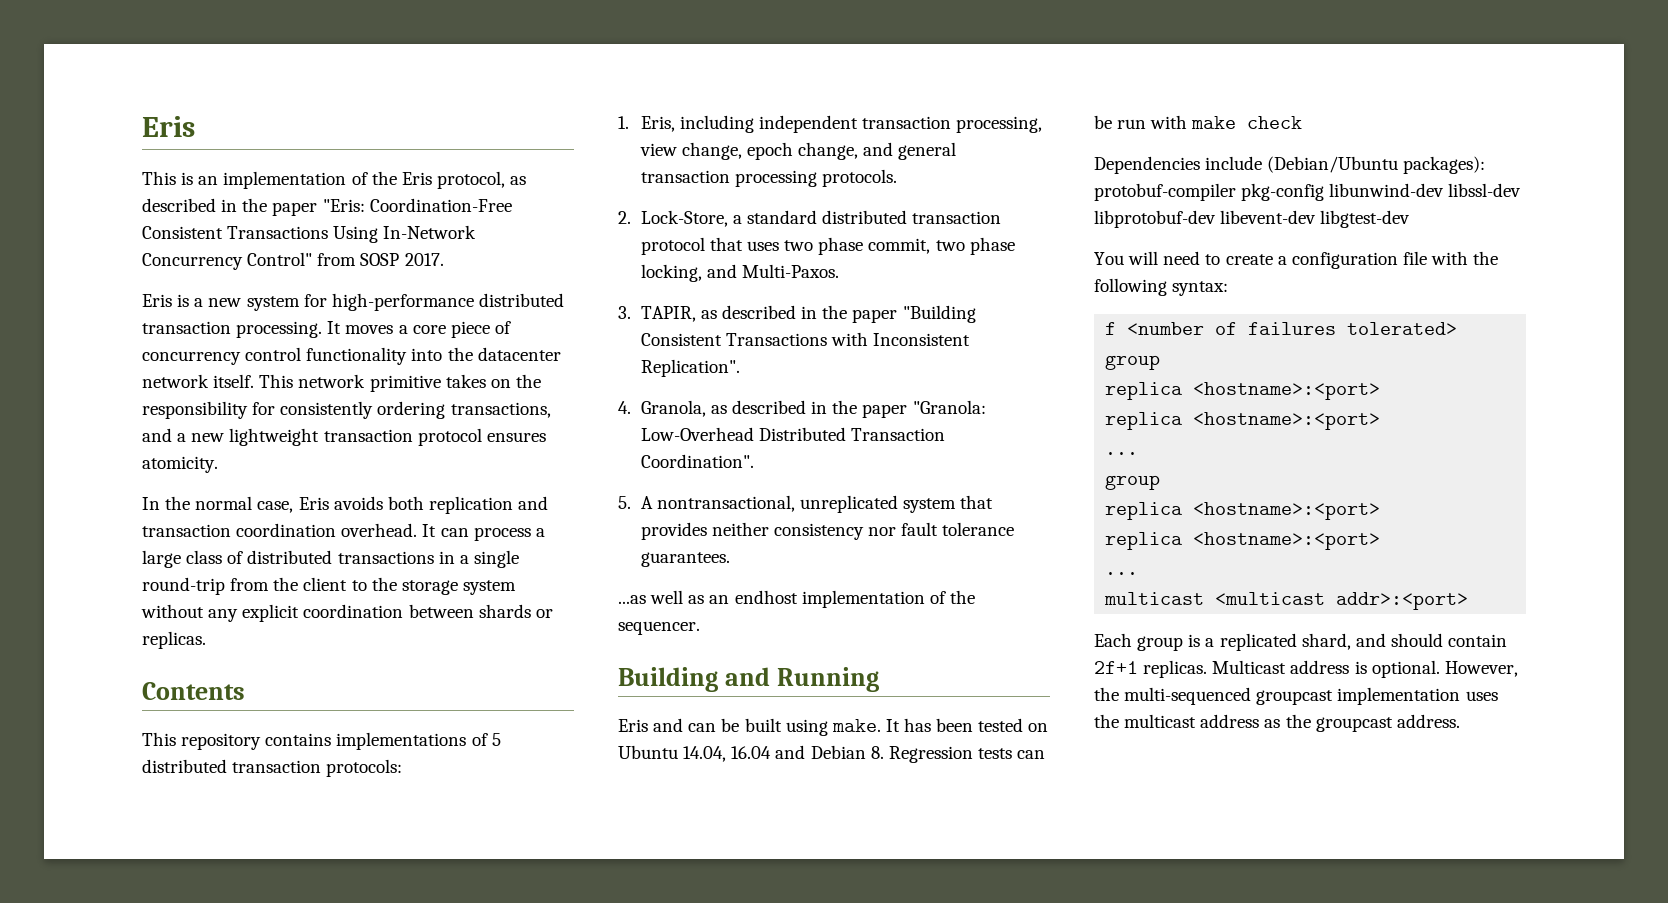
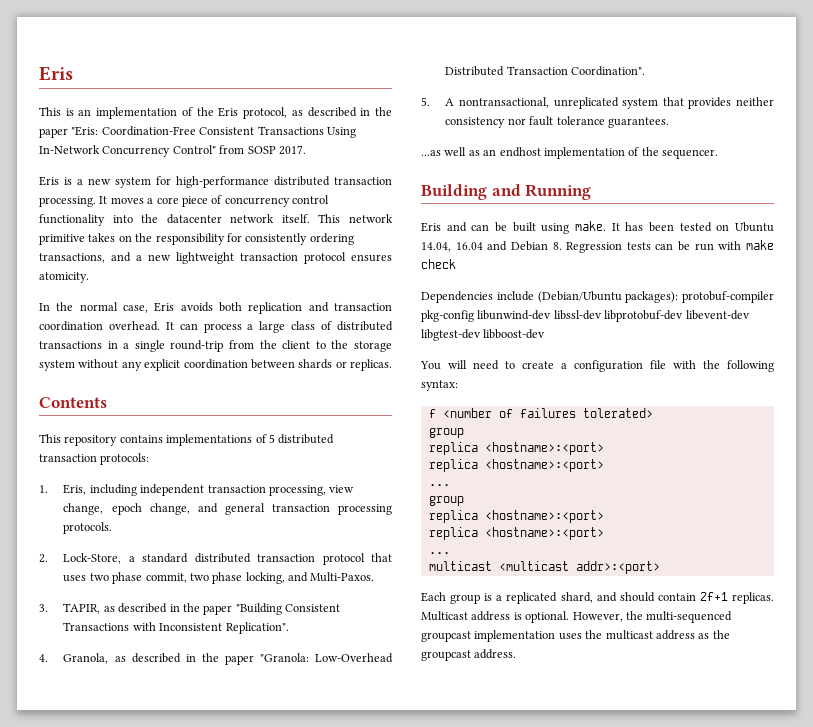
(1411, 219) none -> [483,329,546,339] libboost-dev

